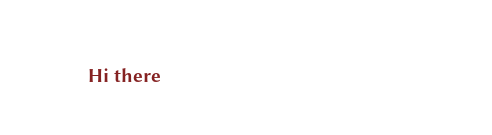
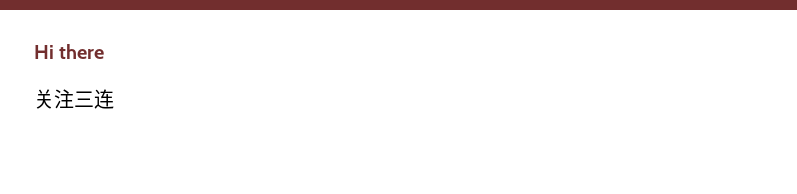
(162, 75) none -> [34,89,114,109] // 关注三连

